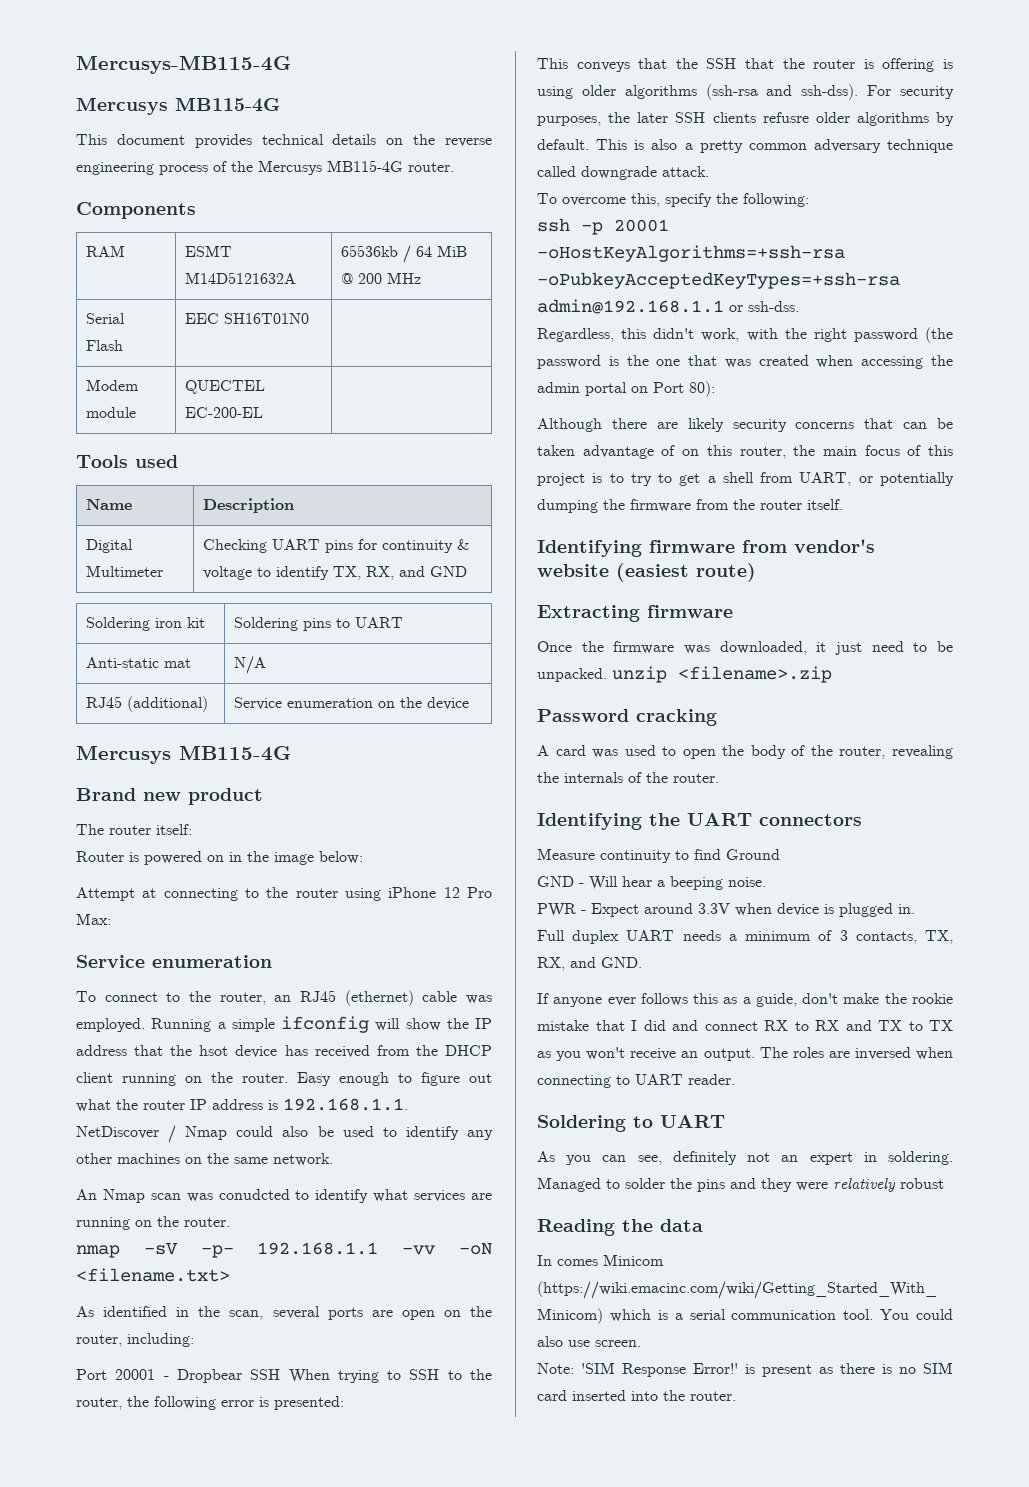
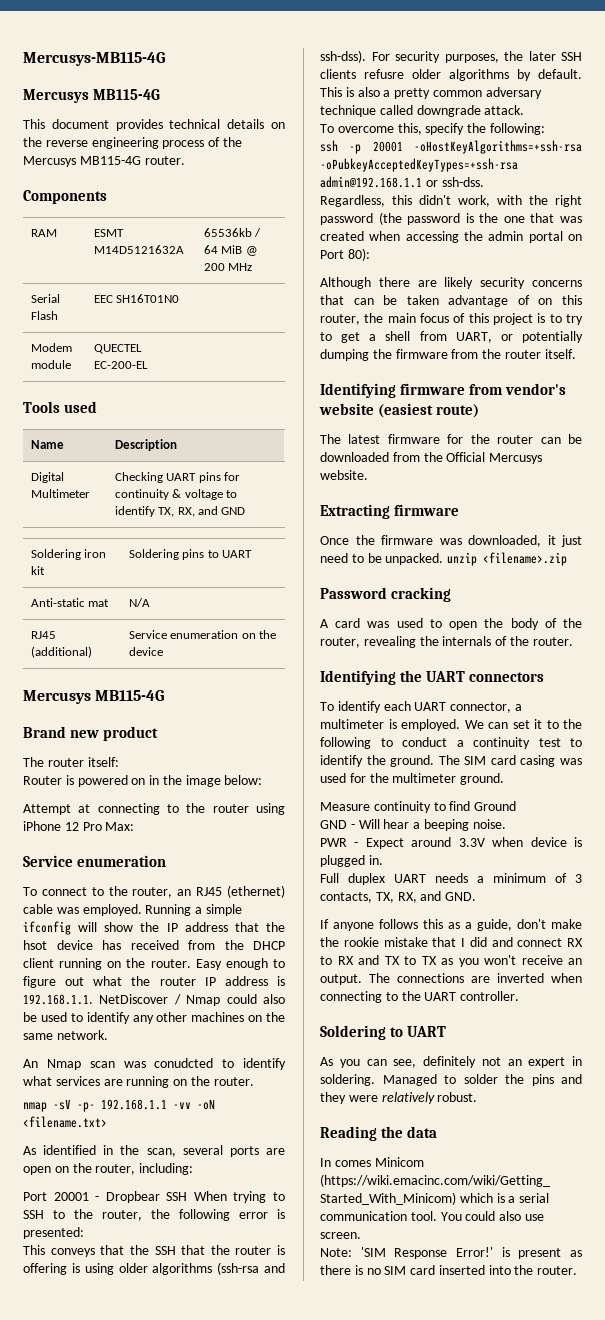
(756, 572) none -> [320,434,582,444] [320,452,543,464] [320,470,368,480] // The latest firmware for the router can be downloaded from the Official Mercusys website.
(862, 820) none -> [320,701,522,713] [320,719,582,731] [320,737,582,749] [320,755,582,767] [320,773,505,785] // To identify each UART connector, a multimeter is employed. We can set it to the following to conduct a continuity test to identify the ground. The SIM card casing was used for the multimeter ground.
[607,997,636,1006] ever -> (374, 926) none
[792,1047,953,1060] [537,1074,735,1088] roles are inversed when connecting to UART reader. -> [397,973,582,983] [320,991,520,1003] connections are inverted when connecting to the UART controller.
[900,1178,944,1189] robust -> [437,1092,478,1102] robust.

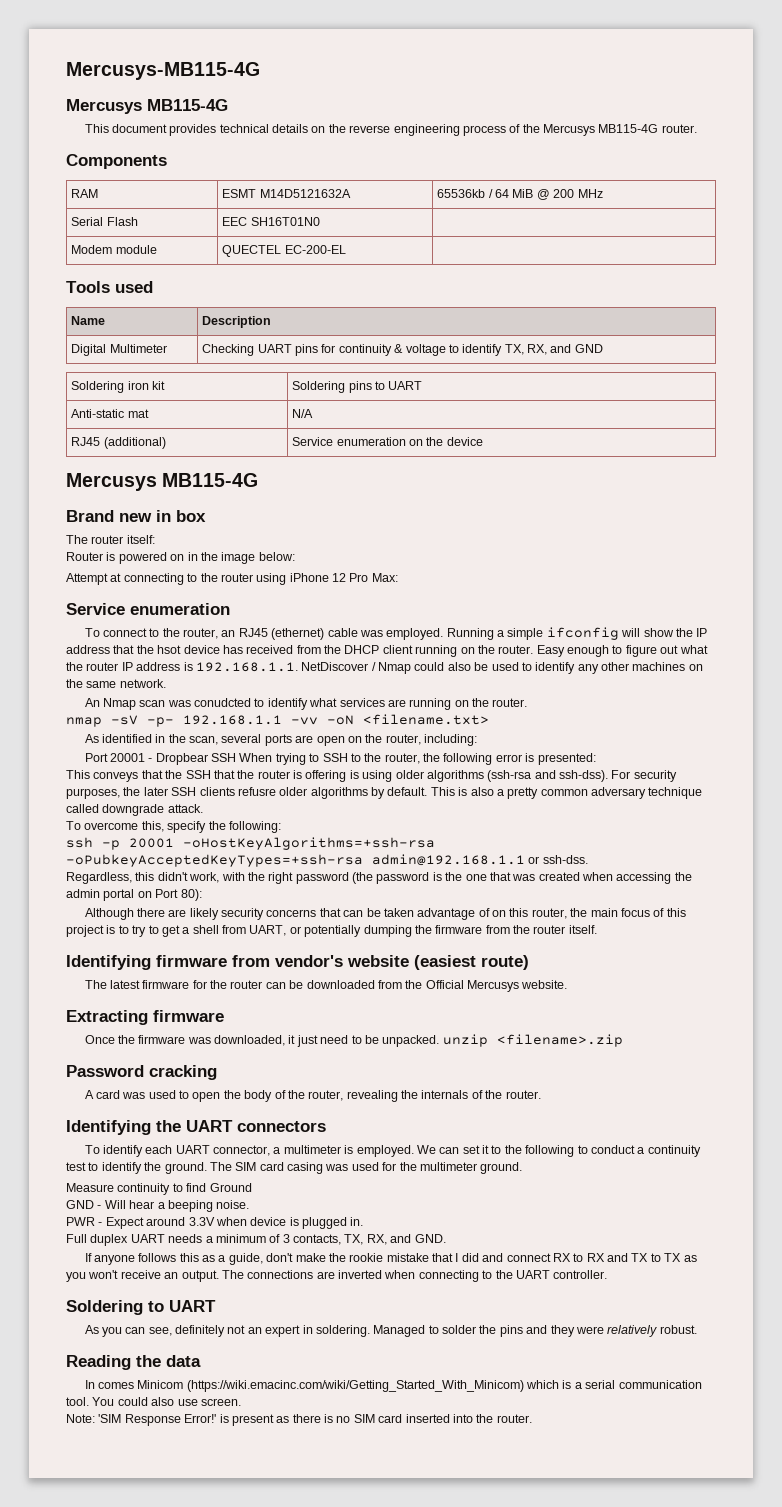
[103,726,159,741] product -> [156,510,206,522] in box

